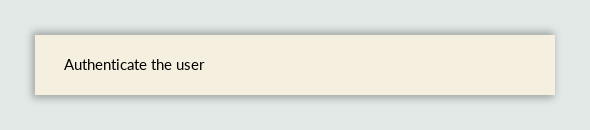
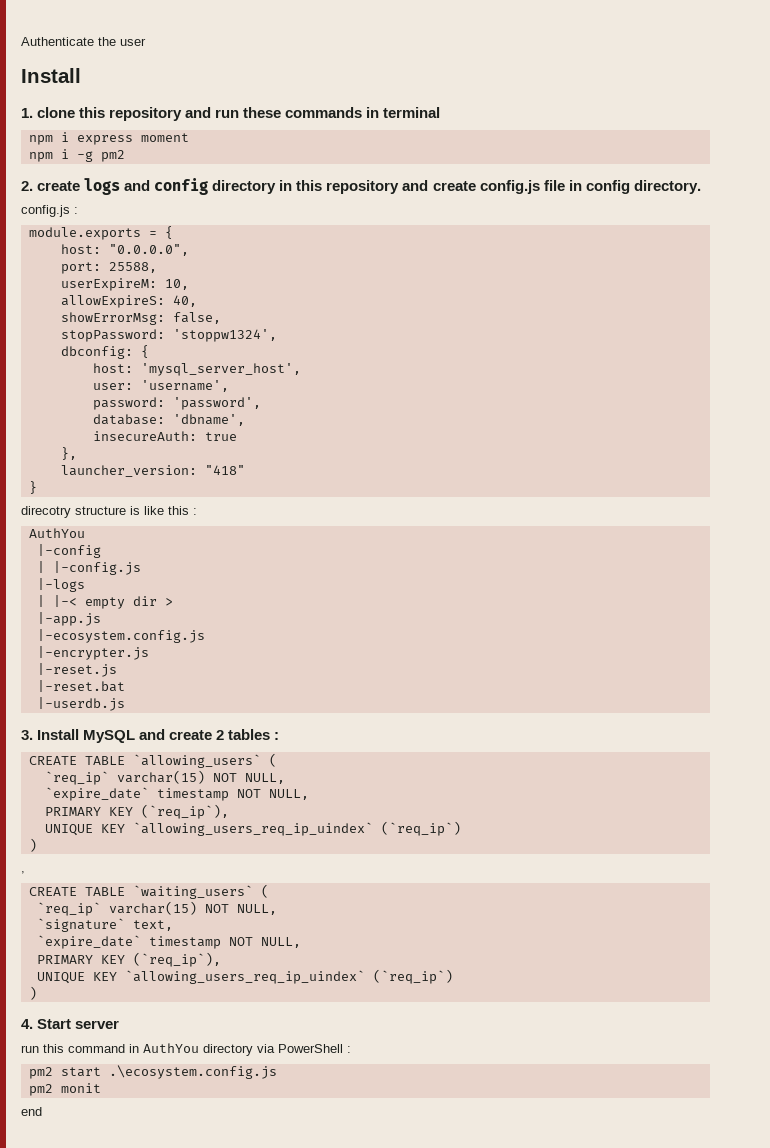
(205, 66) none -> [21,68,81,83] [21,107,441,121] [28,132,189,145] [28,149,125,162] [21,178,701,195] [21,205,78,217] [28,226,173,240] [60,244,189,256] [60,262,157,274] [60,278,189,291] [60,295,197,308] [60,312,221,325] [60,329,277,342] [60,345,149,359] [92,363,301,376] [92,380,229,392] [92,397,261,410] [92,414,245,426] [92,431,237,441] [60,447,77,460] [60,465,245,477] [28,481,37,494] [21,506,197,518] [28,528,85,538] [36,544,101,558] [36,561,141,575] [36,578,85,592] [36,595,173,609] [36,612,101,626] [36,629,205,643] [36,646,149,660] [36,663,117,677] [36,680,125,692] [36,697,125,711] [21,729,280,743] [28,753,277,768] [44,770,285,785] [44,787,309,801] [44,804,229,819] [44,821,461,836] [28,838,37,852] [21,871,25,874] [28,884,269,899] [36,901,277,916] [36,918,173,932] [36,935,301,949] [36,952,221,967] [36,969,453,984] [28,986,37,1000] [21,1019,120,1029] [21,1043,351,1056] [28,1065,277,1079] [28,1083,101,1096] [21,1107,42,1116] // Install // 1. clone this repository and run these commands in terminal // npm i express moment // npm i -g pm2 // 2. create logs and config directory in this repository and create config.js file in config directory. // config.js : // module.exports = { // host: "0.0.0.0", // port: 25588, // userExpireM: 10, // allowExpireS: 40, // showErrorMsg: false, // stopPassword: 'stoppw1324', // dbconfig: { // host: 'mysql_server_host', // user: 'username', // password: 'password', // database: 'dbname', // insecureAuth: true // }, // launcher_version: "418" // } // direcotry structure is like this : // AuthYou // |-config // | |-config.js // |-logs // | |-< empty dir > // |-app.js // |-ecosystem.config.js // |-encrypter.js // |-reset.js // |-reset.bat // |-userdb.js // 3. Install MySQL and create 2 tables : // CREATE TABLE `allowing_users` ( // `req_ip` varchar(15) NOT NULL, // `expire_date` timestamp NOT NULL, // PRIMARY KEY (`req_ip`), // UNIQUE KEY `allowing_users_req_ip_uindex` (`req_ip`) // ) // , // CREATE TABLE `waiting_users` ( // `req_ip` varchar(15) NOT NULL, // `signature` text, // `expire_date` timestamp NOT NULL, // PRIMARY KEY (`req_ip`), // UNIQUE KEY `allowing_users_req_ip_uindex` (`req_ip`) // ) // 4. Start server // run this command in AuthYou directory via PowerShell : // pm2 start .\ecosystem.config.js // pm2 monit // end

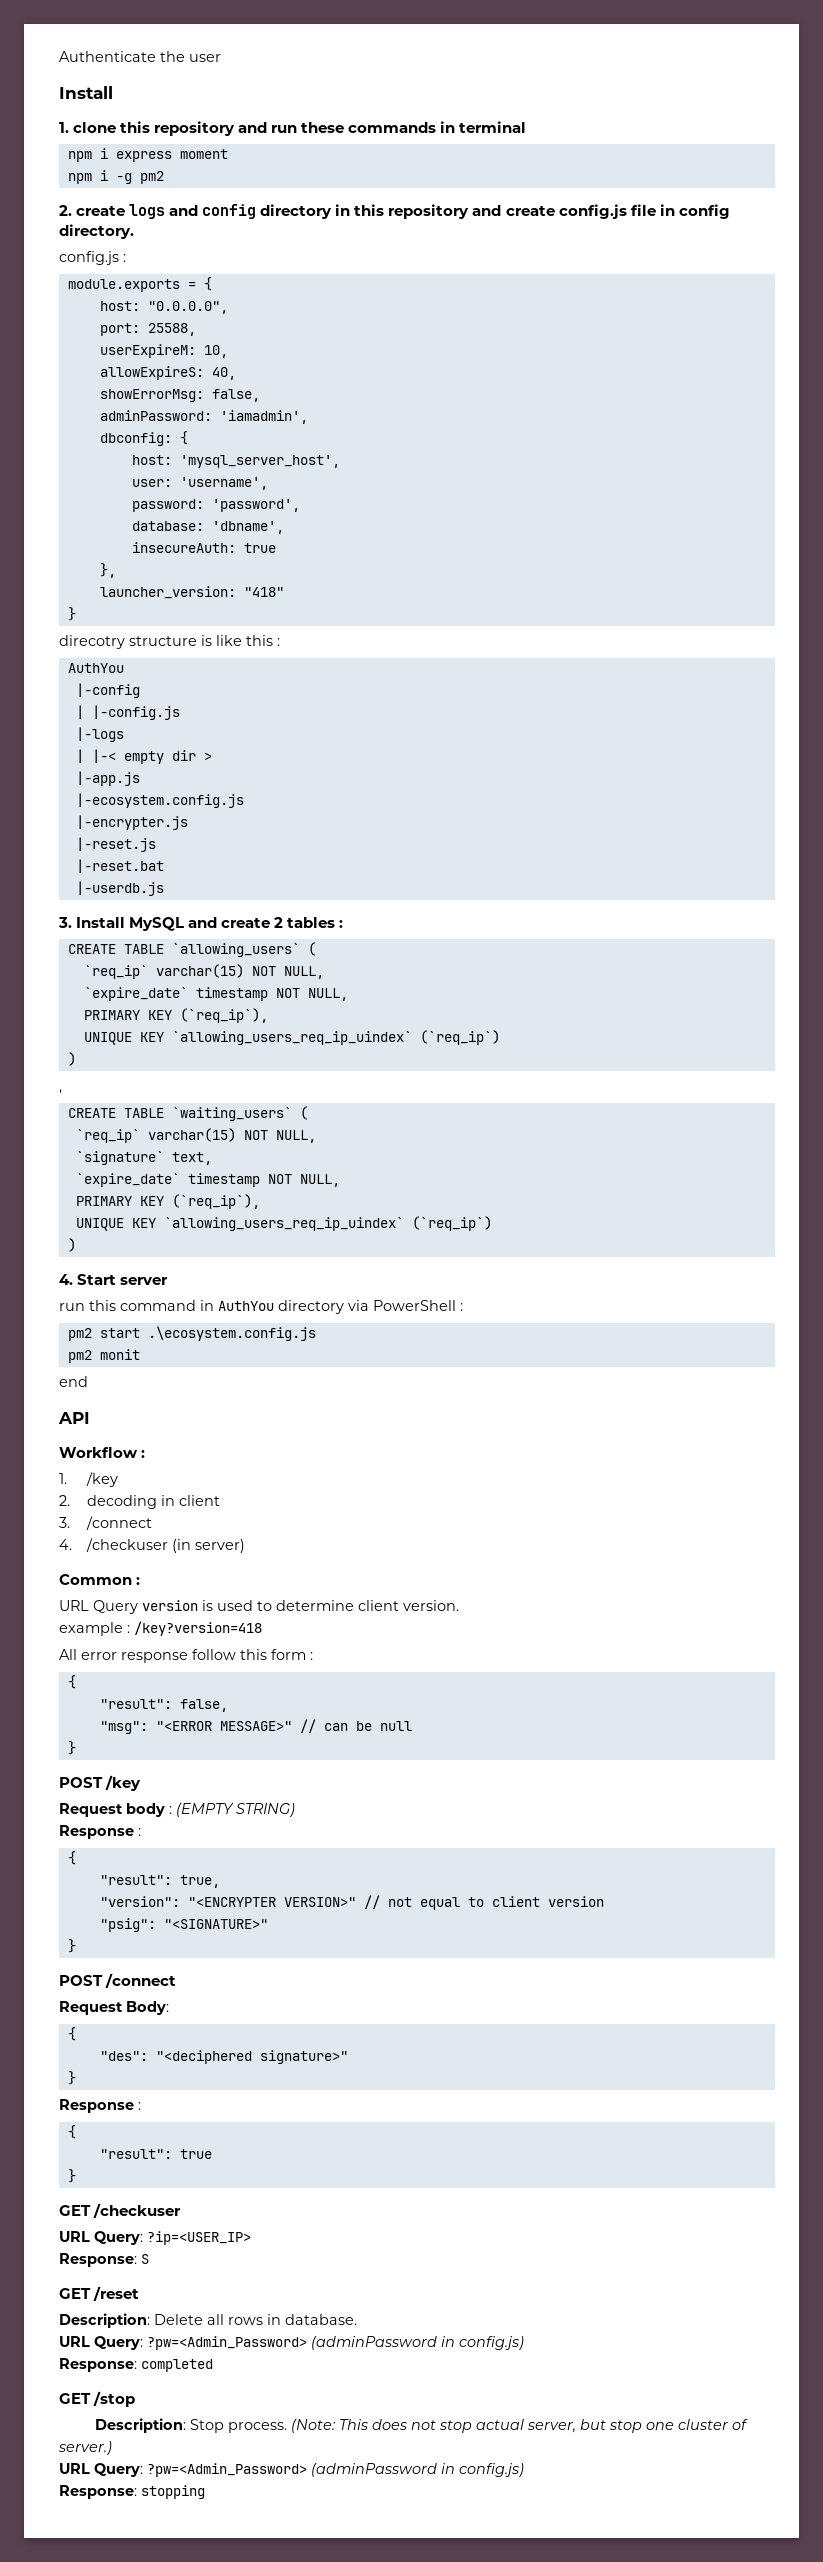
[60,329,277,342] stopPassword: 'stoppw1324', -> [99,410,308,424] adminPassword: 'iamadmin',
(42, 1111) none -> [58,1412,90,1424] [59,1447,146,1458] [59,1472,118,1487] [59,1495,220,1509] [59,1516,152,1530] [59,1538,245,1553] [59,1574,141,1585] [59,1600,459,1614] [59,1621,262,1636] [59,1649,313,1663] [67,1675,76,1689] [99,1699,228,1712] [99,1719,412,1734] [67,1741,76,1755] [59,1775,142,1791] [59,1803,295,1817] [59,1825,141,1839] [67,1851,76,1865] [99,1875,220,1888] [99,1895,604,1910] [99,1918,268,1932] [67,1939,76,1953] [59,1973,177,1988] [59,2001,169,2015] [67,2027,76,2041] [99,2050,348,2064] [67,2071,76,2085] [59,2099,141,2113] [67,2125,76,2139] [99,2149,212,2159] [67,2169,76,2183] [59,2203,182,2218] [59,2231,251,2245] [59,2253,149,2267] [59,2286,140,2301] [59,2313,357,2328] [59,2336,524,2350] [59,2358,213,2372] [59,2391,136,2407] [94,2418,748,2433] [58,2441,112,2455] [59,2463,524,2477] [59,2485,205,2499] // API // Workflow : // 1. /key // 2. decoding in client // 3. /connect // 4. /checkuser (in server) // Common : // URL Query version is used to determine client version. // example : /key?version=418 // All error response follow this form : // { // "result": false, // "msg": "<ERROR MESSAGE>" // can be null // } // POST /key // Request body : (EMPTY STRING) // Response : // { // "result": true, // "version": "<ENCRYPTER VERSION>" // not equal to client version // "psig": "<SIGNATURE>" // } // POST /connect // Request Body: // { // "des": "<deciphered signature>" // } // Response : // { // "result": true // } // GET /checkuser // URL Query: ?ip=<USER_IP> // Response: S // GET /reset // Description: Delete all rows in database. // URL Query: ?pw=<Admin_Password> (adminPassword in config.js) // Response: completed // GET /stop // Description: Stop process. (Note: This does not stop actual server, but stop one cluster of server.) // URL Query: ?pw=<Admin_Password> (adminPassword in config.js) // Response: stopping

